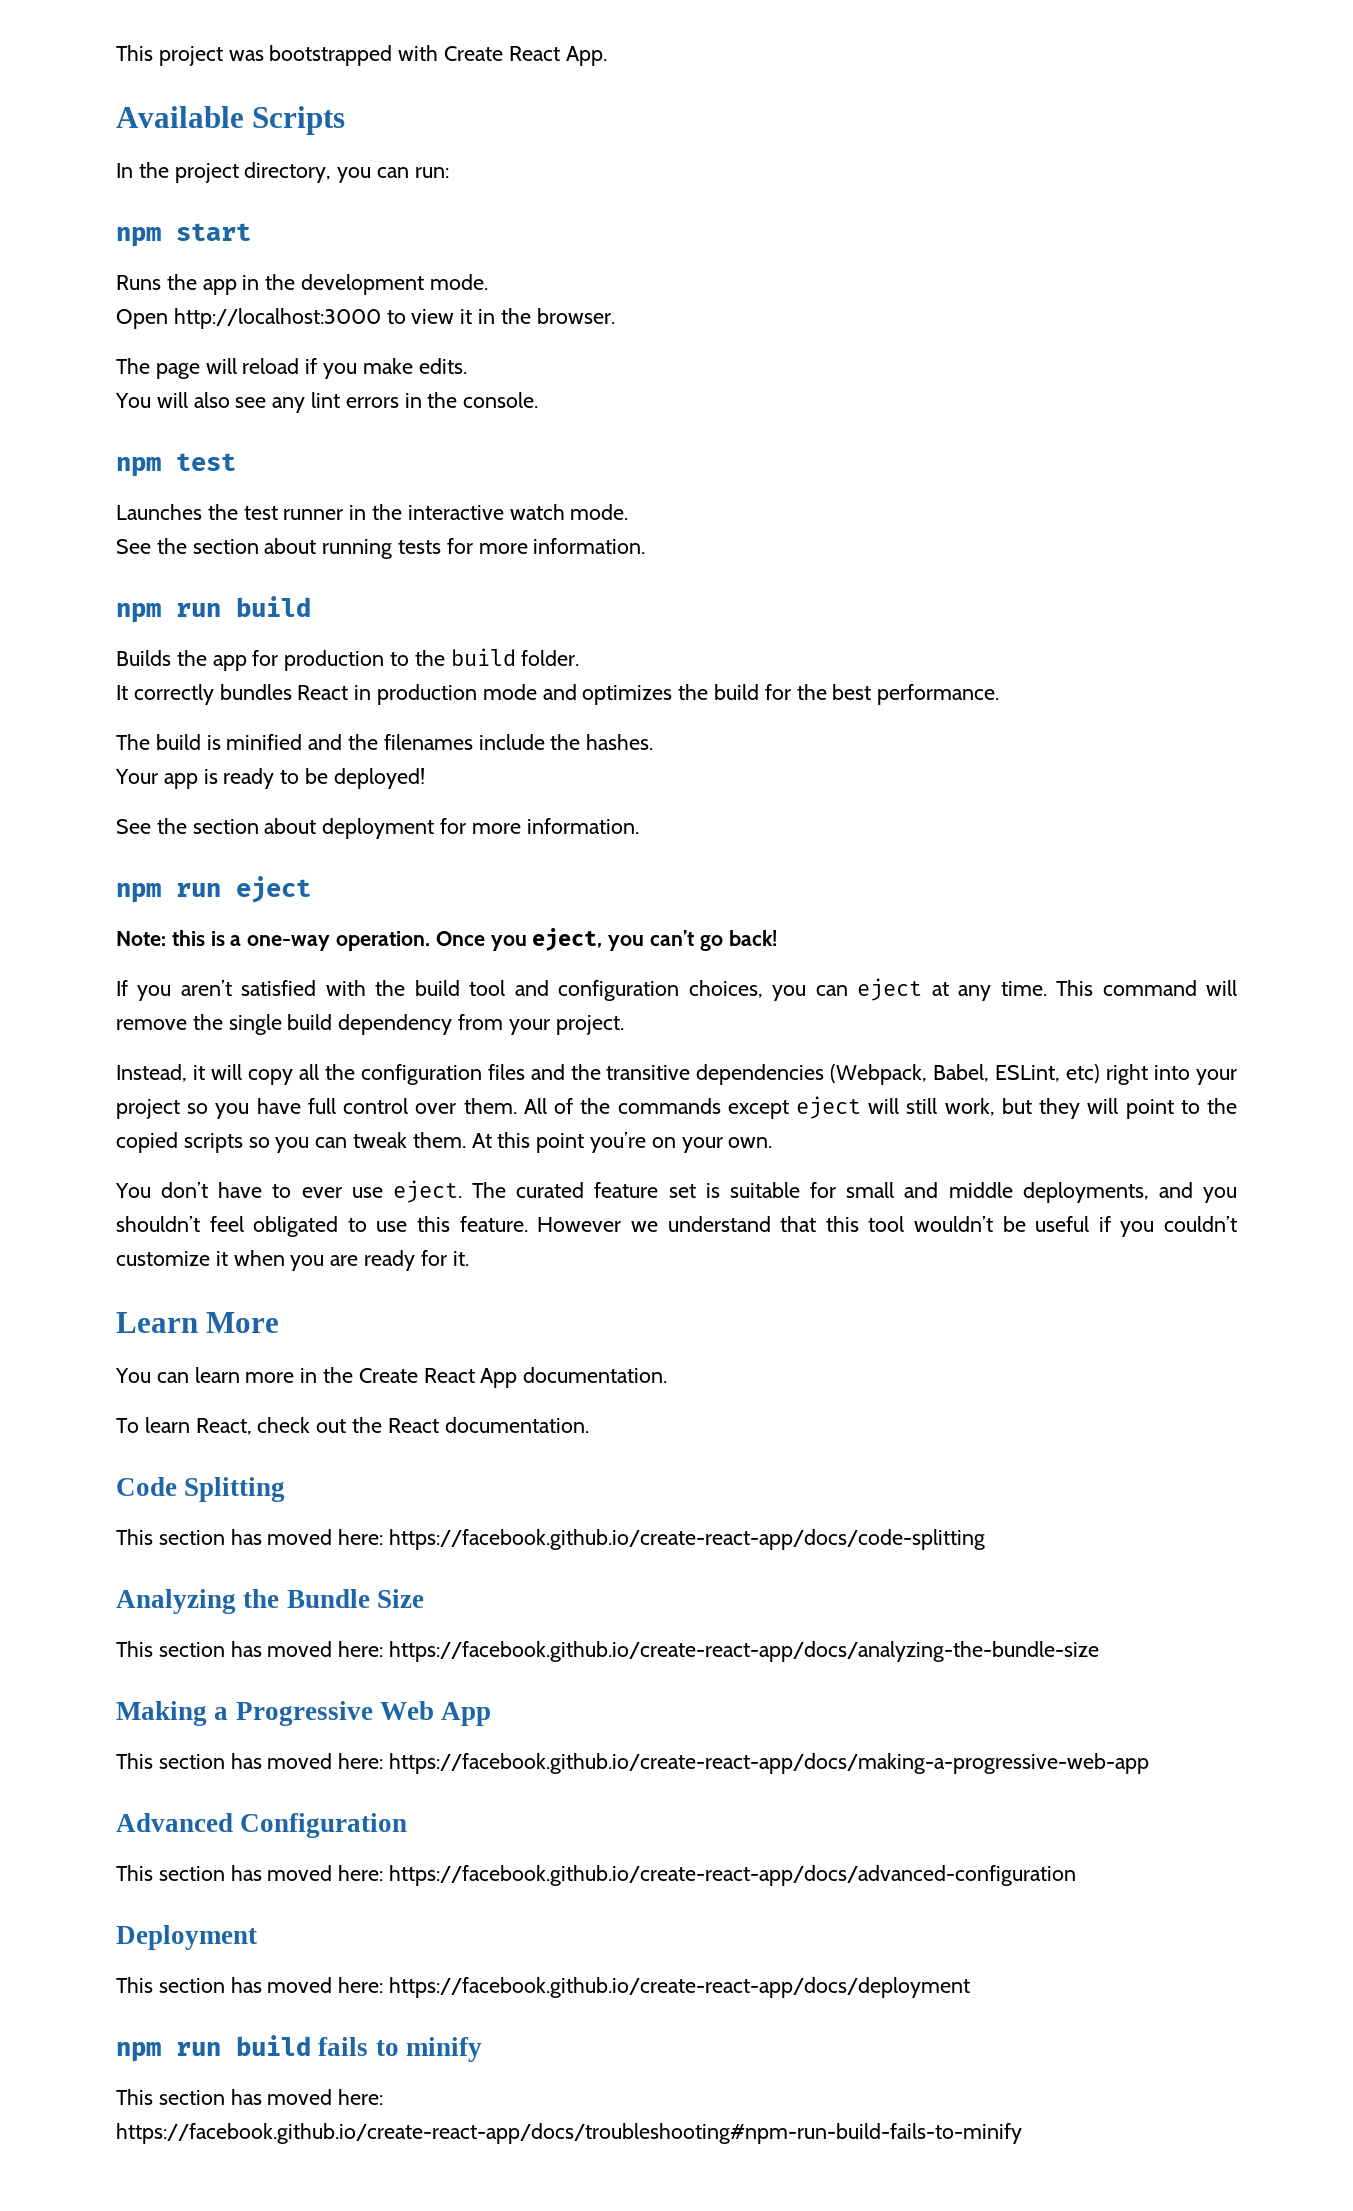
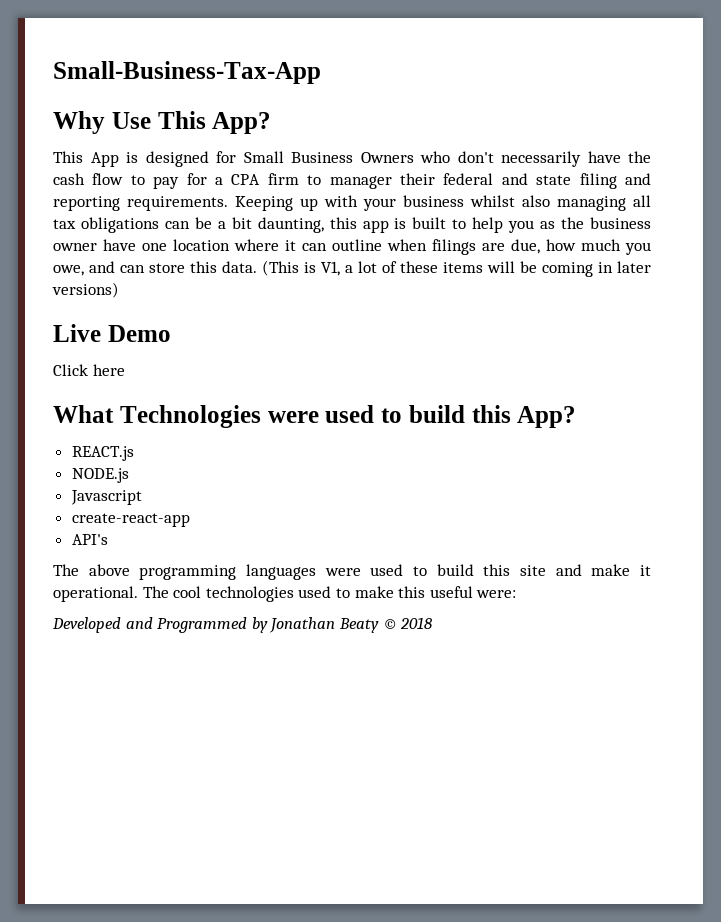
[116,45,607,66] [116,106,346,135] [116,162,449,183] [116,223,251,247] [116,274,488,295] [116,308,615,329] [116,358,467,379] [115,392,539,413] [116,453,236,477] [116,504,629,520] [116,538,646,559] [116,596,311,623] [116,648,580,671] [116,684,1000,705] [116,734,654,750] [115,768,425,789] [116,818,639,839] [116,876,311,903] [116,928,777,951] [116,978,1238,1001] [116,1014,624,1035] [116,1064,1237,1085] [116,1096,1238,1119] [116,1132,773,1153] [115,1180,1237,1203] [116,1216,1238,1237] [116,1250,469,1271] [116,1312,280,1333] [115,1367,668,1388] [116,1417,589,1435] [116,1477,286,1502] [116,1529,986,1550] [116,1589,424,1614] [116,1641,1100,1662] [116,1701,492,1726] [116,1753,1150,1774] [116,1813,408,1838] [116,1865,1077,1886] [116,1925,257,1950] [116,1977,971,1998] [116,2035,482,2062] [116,2089,384,2105] [116,2123,1022,2144] This project was bootstrapped with Create React App. // Available Scripts // In the project directory, you can run: // npm start // Runs the app in the development mode. // Open http://localhost:3000 to view it in the browser. // The page will reload if you make edits. // You will also see any lint errors in the console. // npm test // Launches the test runner in the interactive watch mode. // See the section about running tests for more information. // npm run build // Builds the app for production to the build folder. // It correctly bundles React in production mode and optimizes the build for the best performance. // The build is minified and the filenames include the hashes. // Your app is ready to be deployed! // See the section about deployment for more information. // npm run eject // Note: this is a one-way operation. Once you eject, you can’t go back! // If you aren’t satisfied with the build tool and configuration choices, you can eject at any time. This command will remove the single build dependency from your project. // Instead, it will copy all the configuration files and the transitive dependencies (Webpack, Babel, ESLint, etc) right into your project so you have full control over them. All of the commands except eject will still work, but they will point to the copied scripts so you can tweak them. At this point you’re on your own. // You don’t have to ever use eject. The curated feature set is suitable for small and middle deployments, and you shouldn’t feel obligated to use this feature. However we understand that this tool wouldn’t be useful if you couldn’t customize it when you are ready for it. // Learn More // You can learn more in the Create React App documentation. // To learn React, check out the React documentation. // Code Splitting // This section has moved here: https://facebook.github.io/create-react-app/docs/code-splitting // Analyzing the Bundle Size // This section has moved here: https://facebook.github.io/create-react-app/docs/analyzing-the-bundle-size // Making a Progressive Web App // This section has moved here: https://facebook.github.io/create-react-app/docs/making-a-progressive-web-app // Advanced Configuration // This section has moved here: https://facebook.github.io/create-react-app/docs/advanced-configuration // Deployment // This section has moved here: https://facebook.github.io/create-react-app/docs/deployment // npm run build fails to minify // This section has moved here: https://facebook.github.io/create-react-app/docs/troubleshooting#npm-run-build-fails-to-minify -> [53,61,321,84] [53,111,272,134] [53,151,651,167] [53,173,651,189] [53,195,651,211] [53,217,651,233] [53,239,651,255] [53,260,651,277] [52,282,119,298] [53,324,171,342] [53,364,125,376] [53,405,577,428] [71,446,134,461] [71,468,129,483] [70,490,142,505] [71,513,190,527] [71,534,108,545] [53,564,651,580] [53,586,517,602] [52,617,433,633] Small-Business-Tax-App // Why Use This App? // This App is designed for Small Business Owners who don't necessarily have the cash flow to pay for a CPA firm to manager their federal and state filing and reporting requirements. Keeping up with your business whilst also managing all tax obligations can be a bit daunting, this app is built to help you as the business owner have one location where it can outline when filings are due, how much you owe, and can store this data. (This is V1, a lot of these items will be coming in later versions) // Live Demo // Click here // What Technologies were used to build this App? // REACT.js // NODE.js // Javascript // create-react-app // API's // The above programming languages were used to build this site and make it operational. The cool technologies used to make this useful were: // Developed and Programmed by Jonathan Beaty © 2018

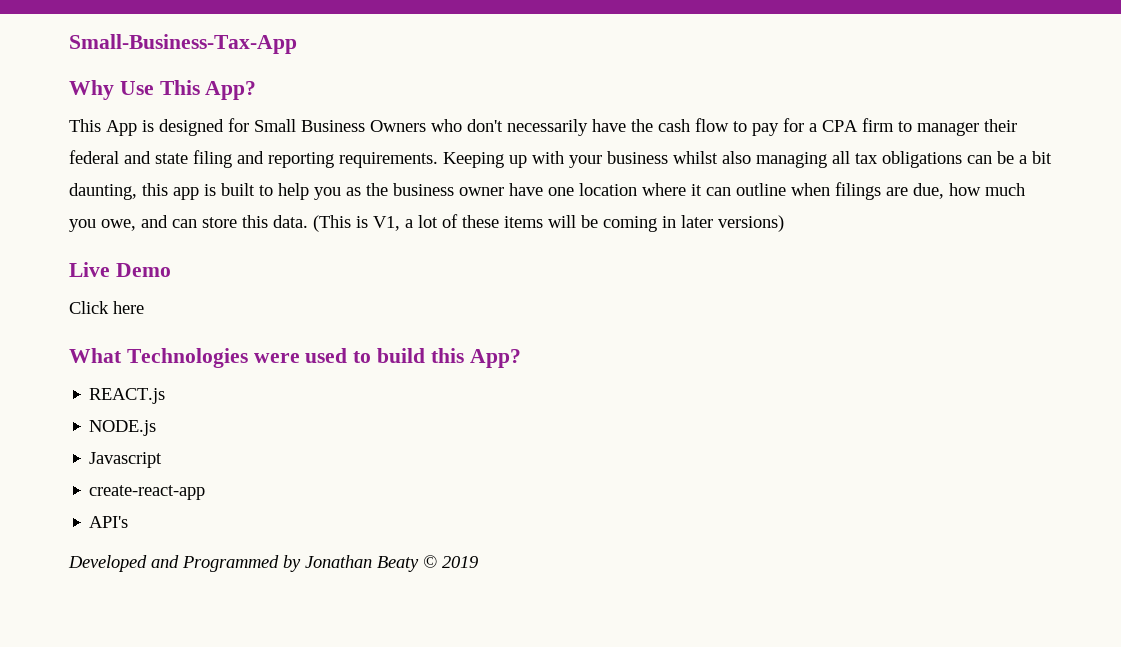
[53,564,651,580] [53,586,517,602] // The above programming languages were used to build this site and make it operational. The cool technologies used to make this useful were: -> (129, 522) none
[400,617,433,629] 2018 -> [442,556,478,568] 2019

